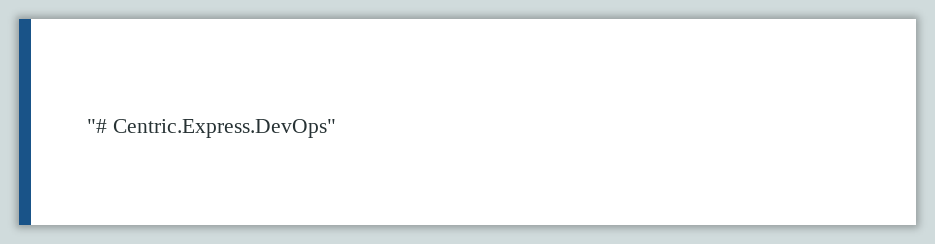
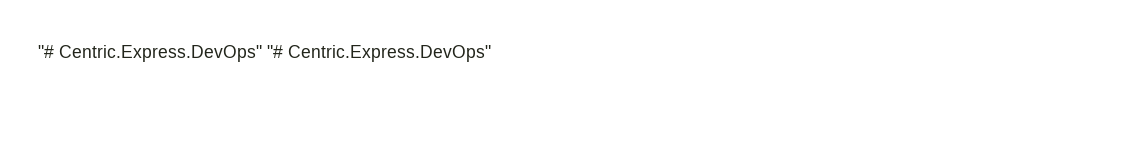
[87,119,336,138] "# Centric.Express.DevOps" -> [38,45,491,62] "# Centric.Express.DevOps" "# Centric.Express.DevOps"

